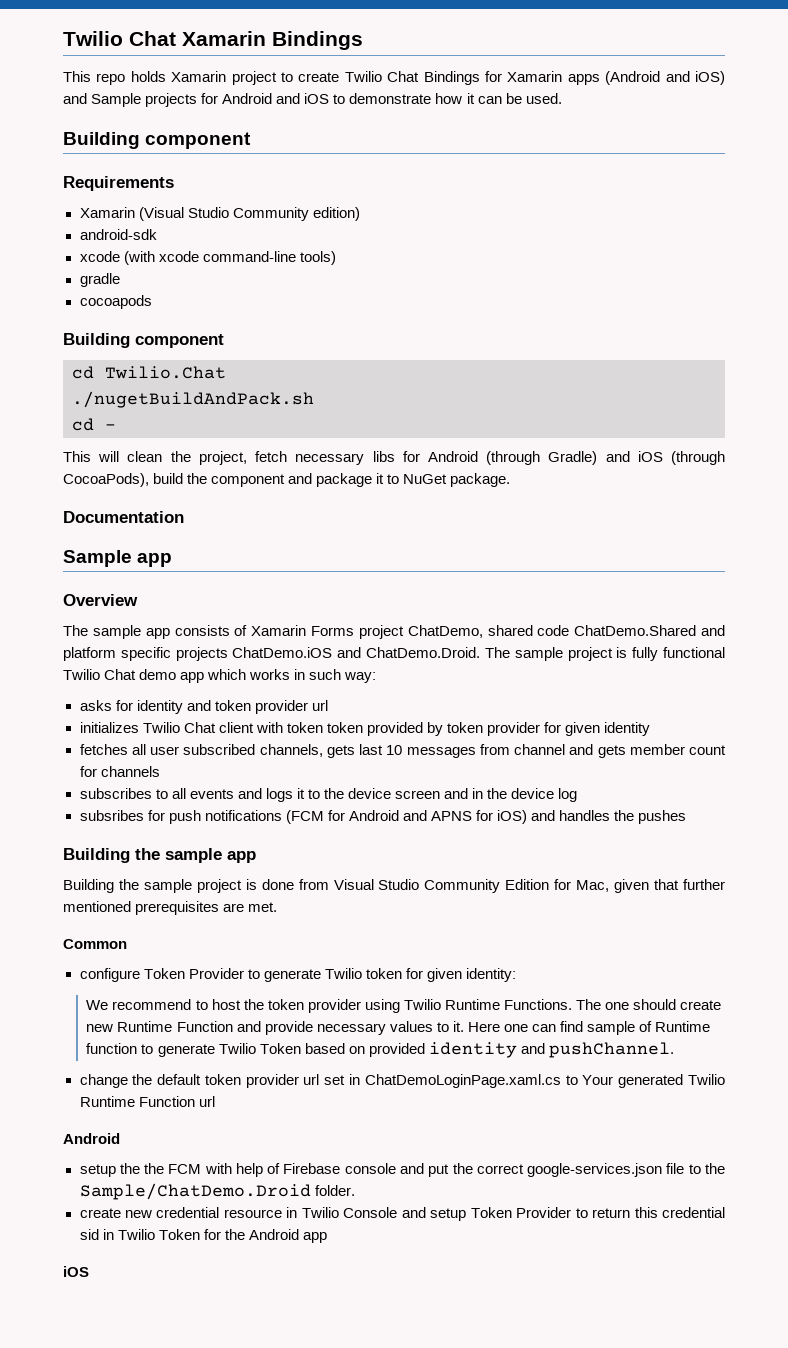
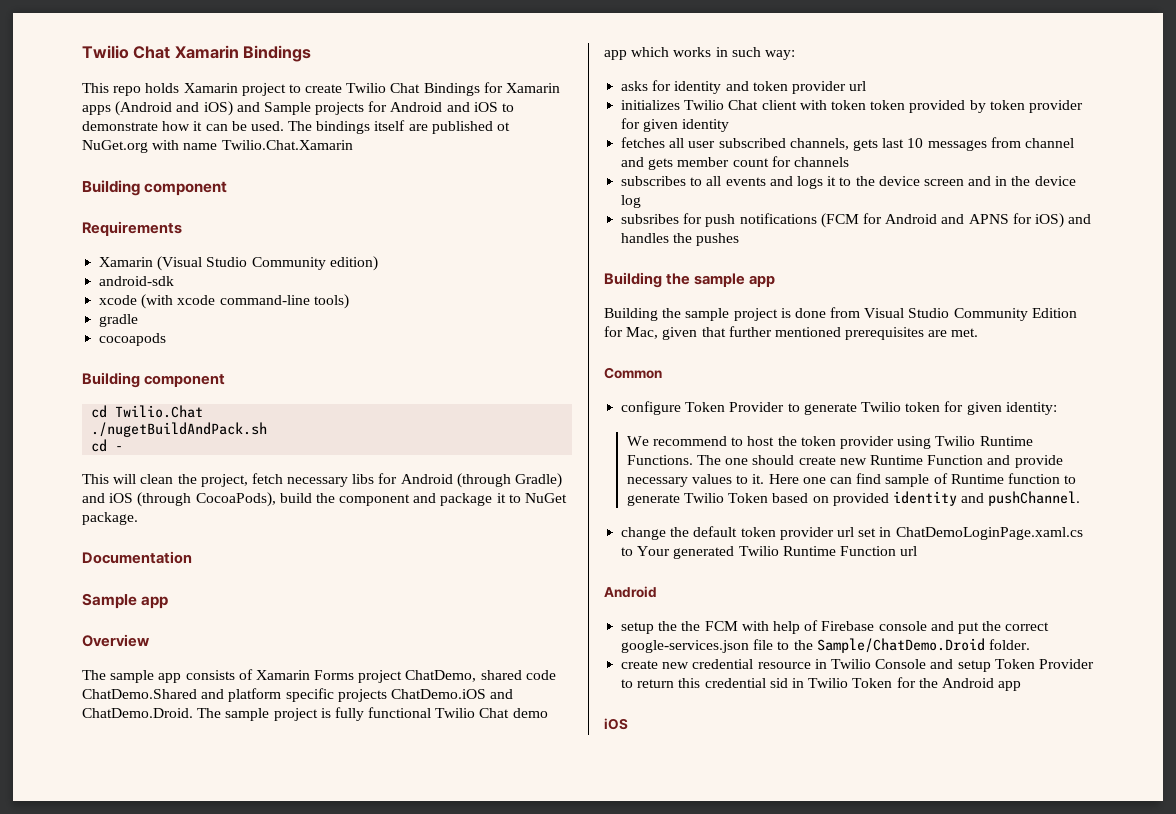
(562, 98) none -> [288,120,511,134] [82,140,353,153] The bindings itself are published ot NuGet.org with name Twilio.Chat.Xamarin

